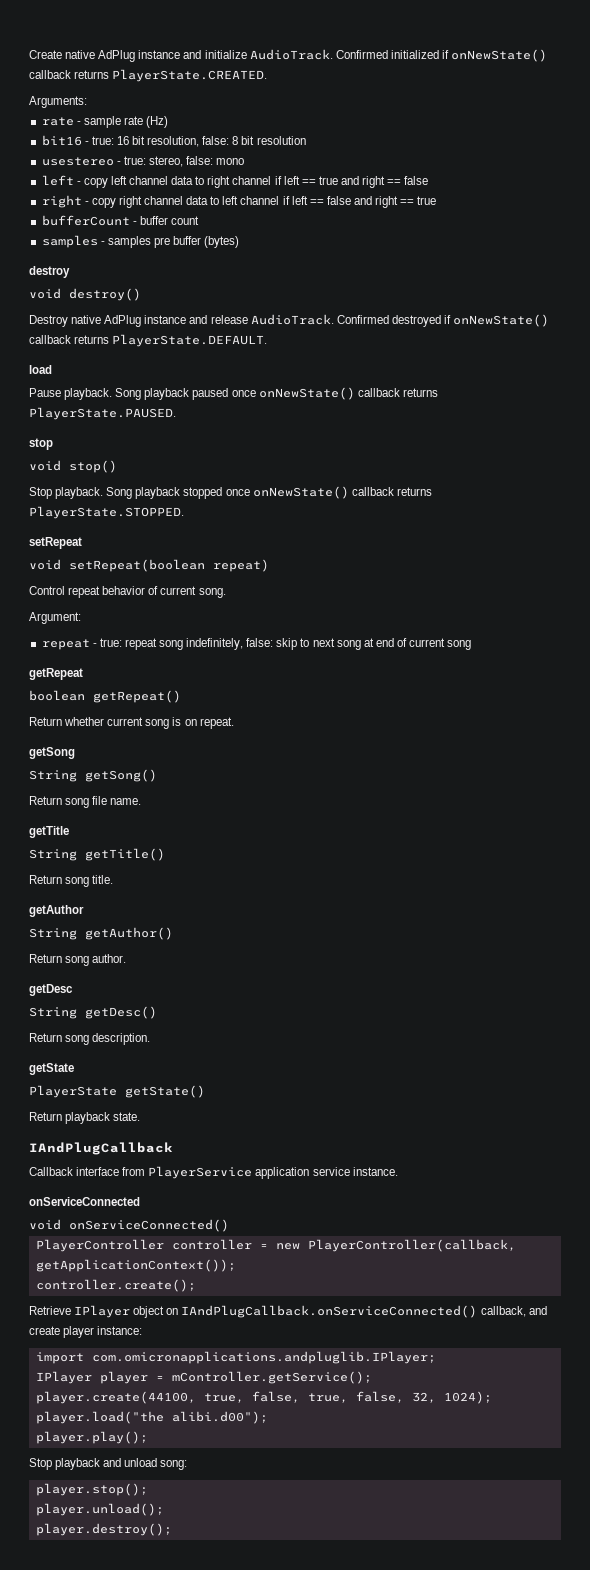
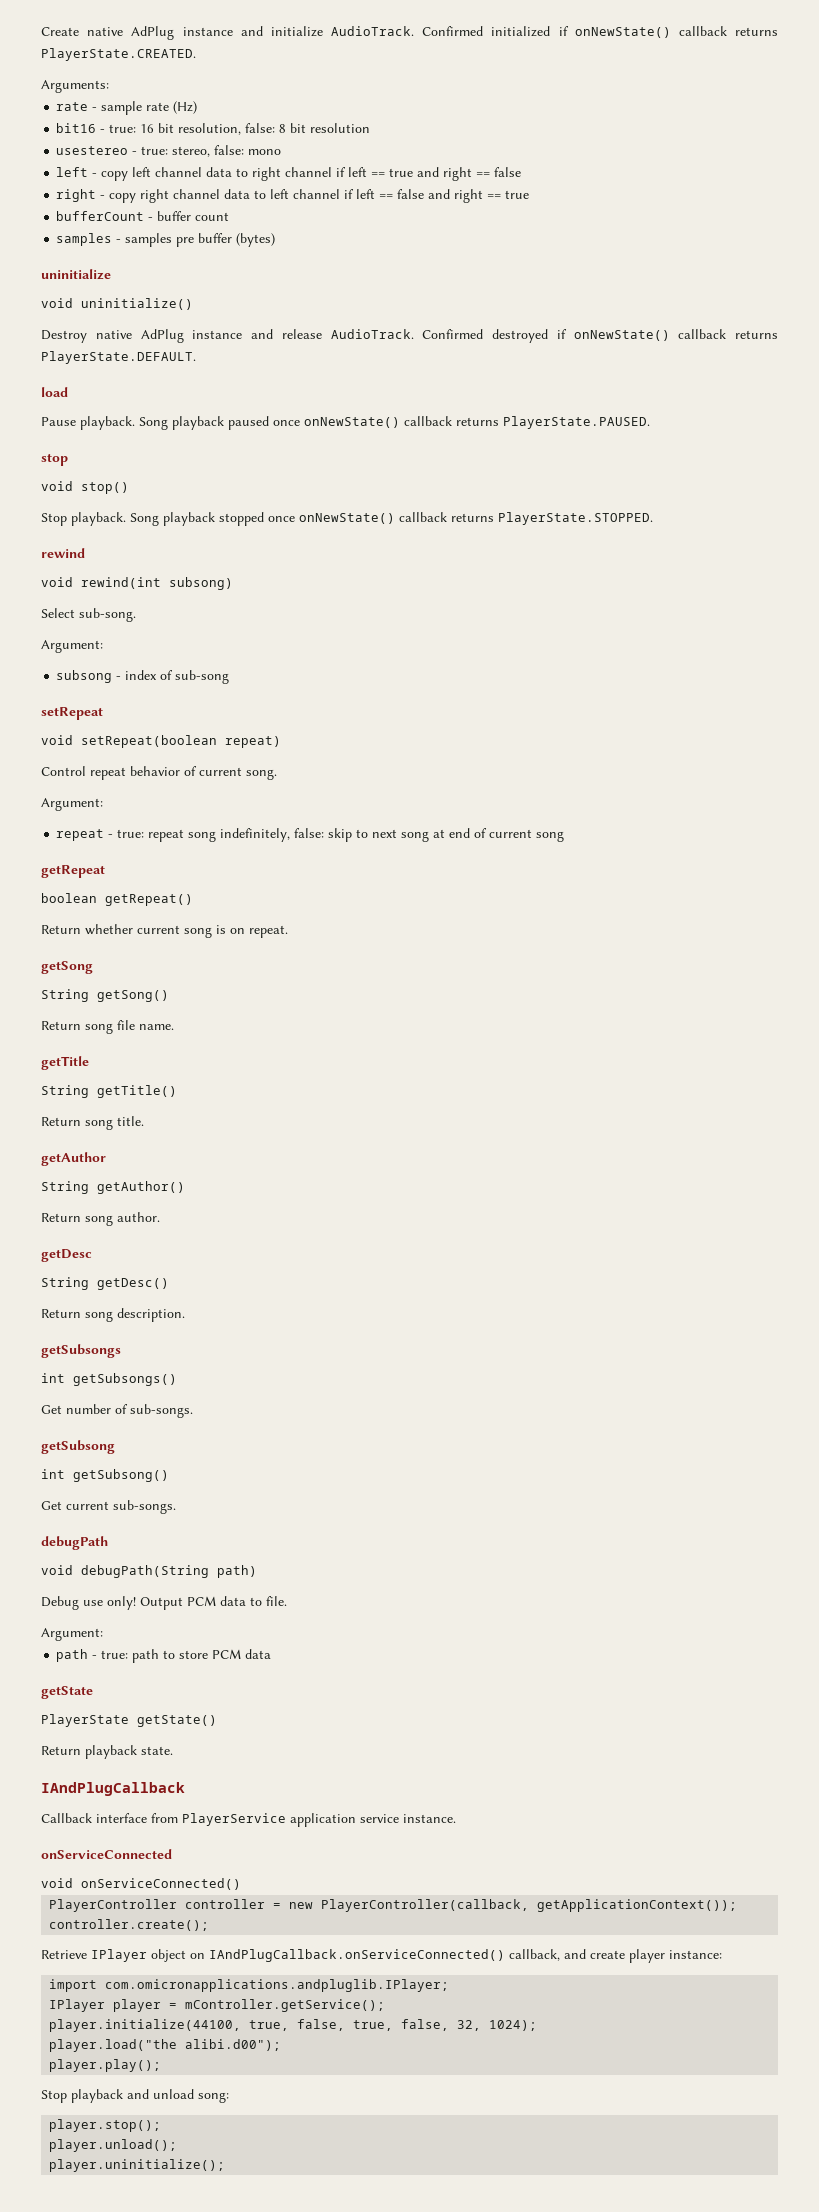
[29,266,70,278] [29,288,141,301] destroy // void destroy() -> [41,269,111,280] [41,298,193,310] uninitialize // void uninitialize()
(184, 512) none -> [41,548,85,558] [41,577,233,590] [41,608,136,622] [41,640,103,653] [56,670,230,684] // rewind // void rewind(int subsong) // Select sub-song. // Argument: // subsong - index of sub-song
(151, 1039) none -> [41,1344,121,1358] [41,1373,177,1386] [41,1404,193,1418] [41,1440,115,1454] [41,1469,169,1482] [41,1500,176,1514] [41,1536,108,1550] [41,1565,257,1578] [41,1596,287,1610] [41,1628,103,1641] [56,1649,272,1663] // getSubsongs // int getSubsongs() // Get number of sub-songs. // getSubsong // int getSubsong() // Get current sub-songs. // debugPath // void debugPath(String path) // Debug use only! Output PCM data to file. // Argument: // path - true: path to store PCM data
[35,1391,196,1404] player.create(44100, -> [49,2019,242,2032] player.initialize(44100,
[35,1523,172,1536] player.destroy(); -> [49,2159,226,2172] player.uninitialize();

